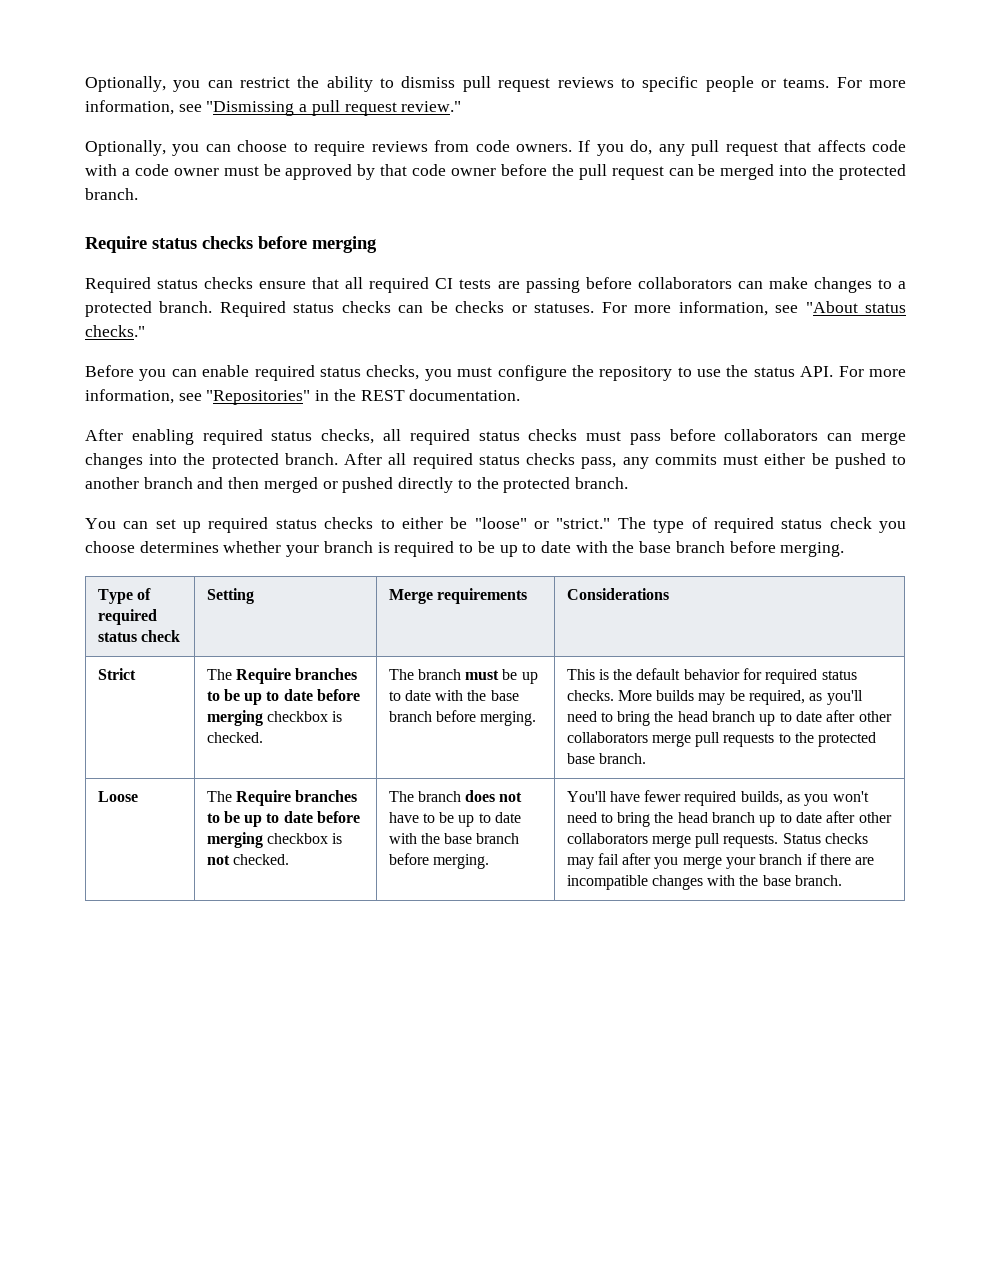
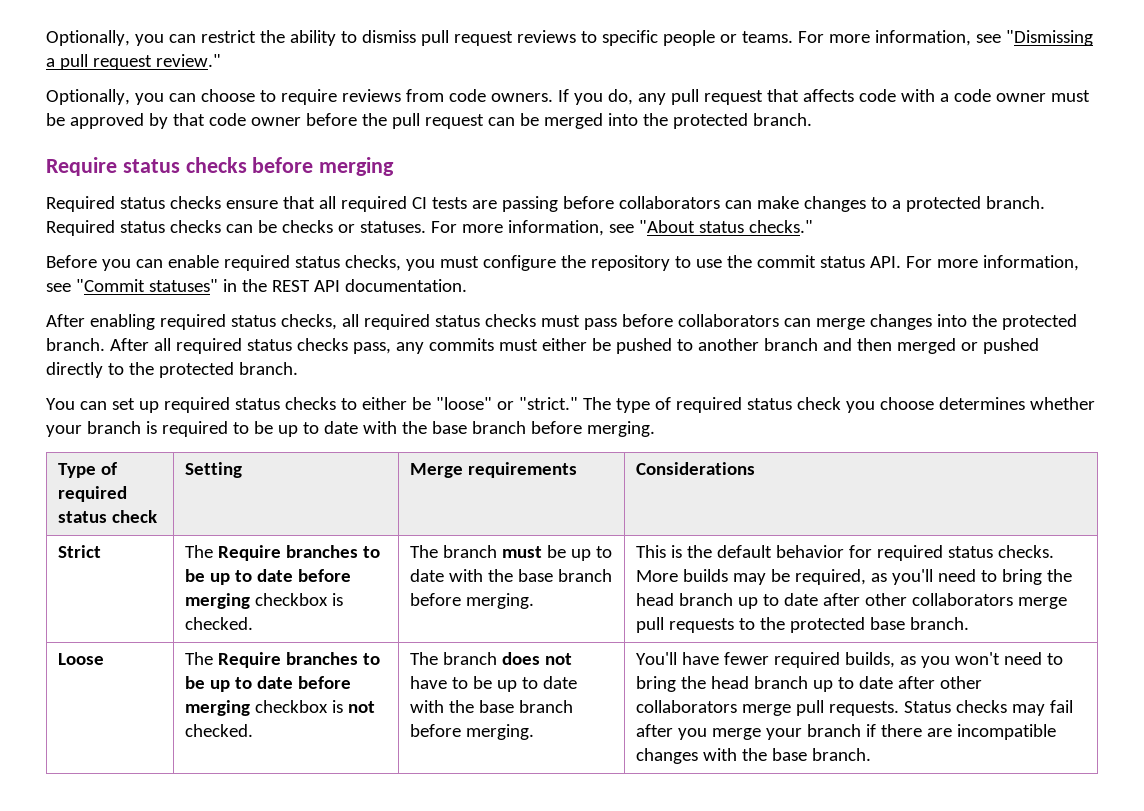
(749, 371) none -> [756,255,816,268] commit
[206,390,311,405] "Repositories" -> [75,279,218,292] "Commit statuses"
(405, 395) none -> [313,280,340,292] API

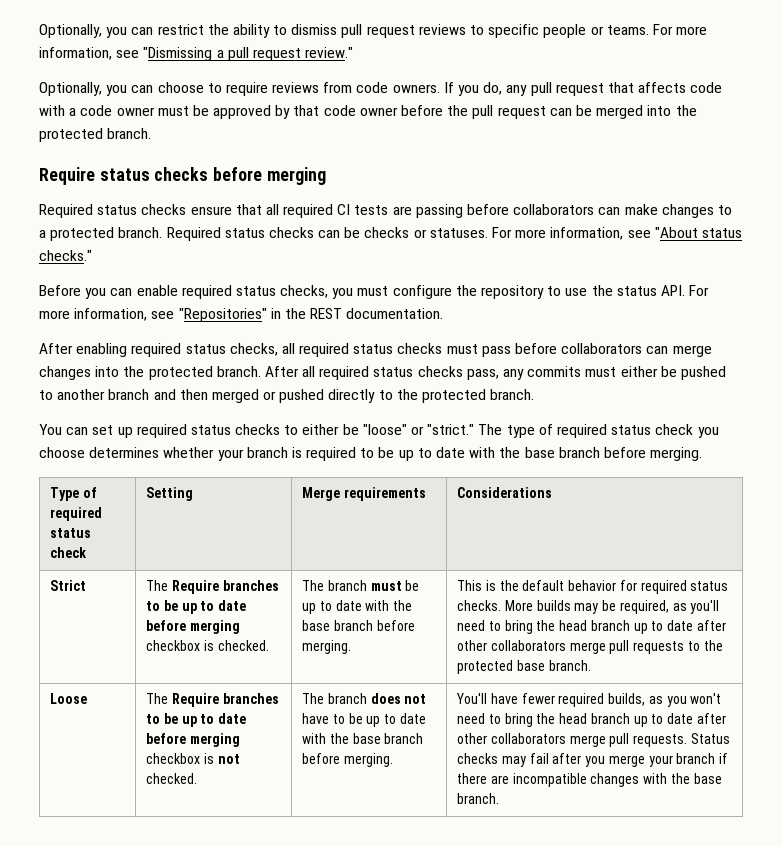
[756,255,816,268] commit -> (613, 290) none
[75,279,218,292] "Commit statuses" -> [178,308,267,322] "Repositories"
[313,280,340,292] API -> (343, 313) none

